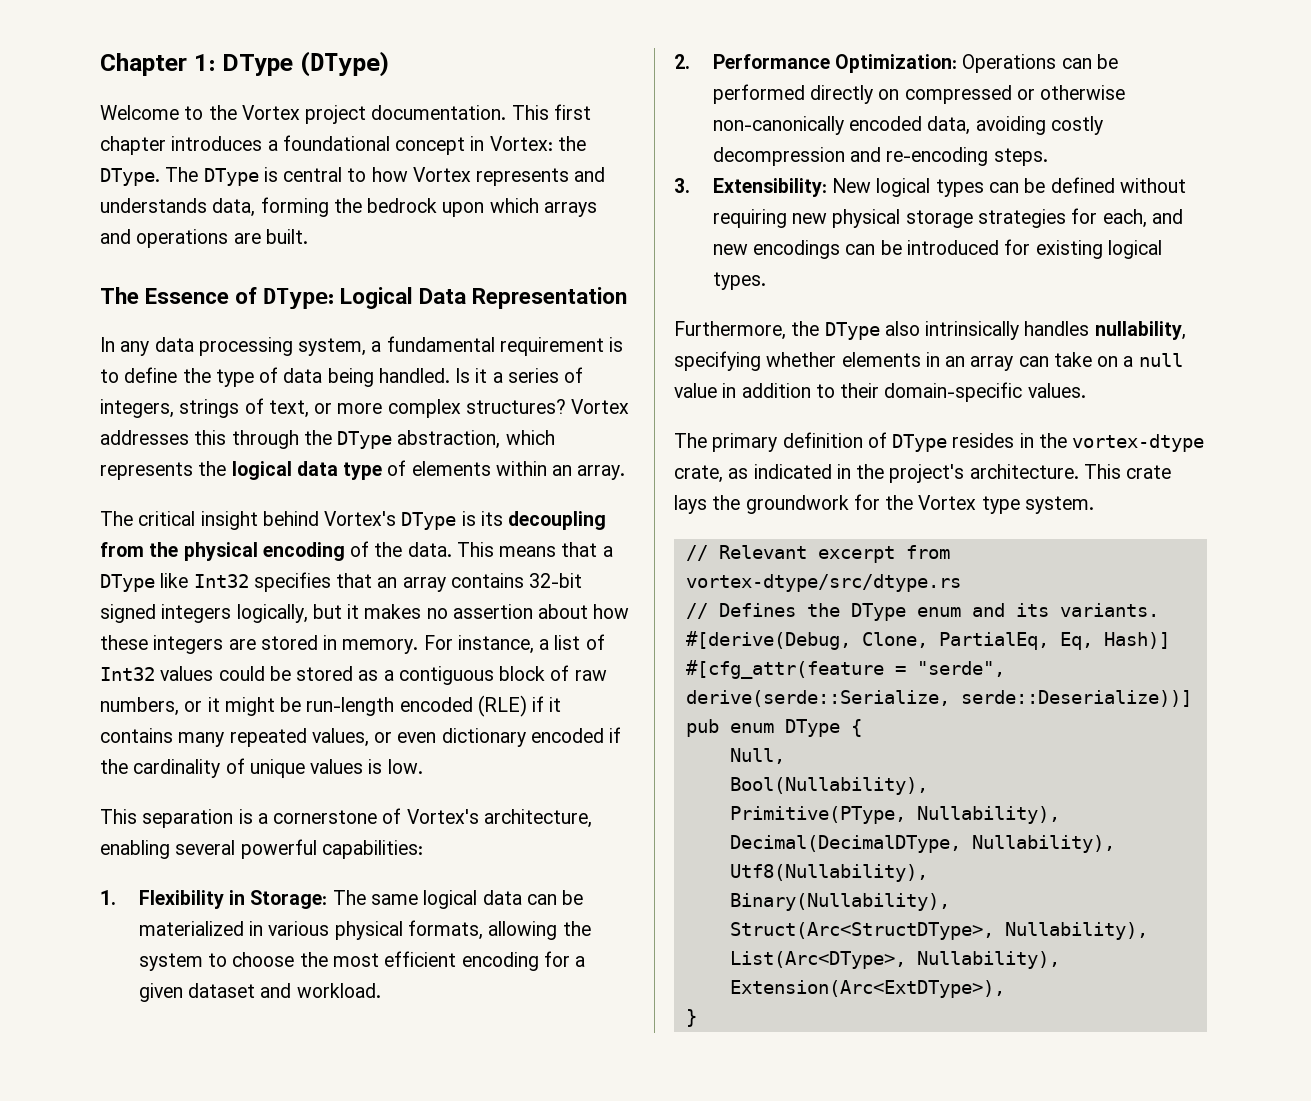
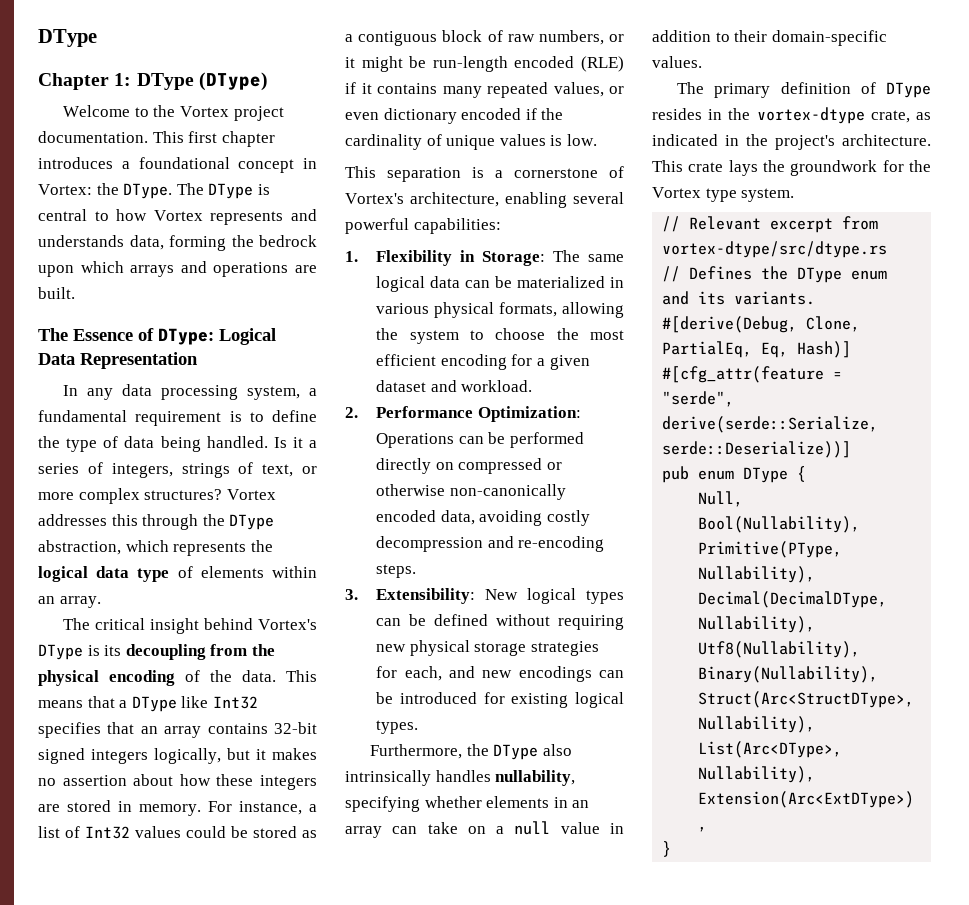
(100, 64) none -> [38,29,97,47] DType //

